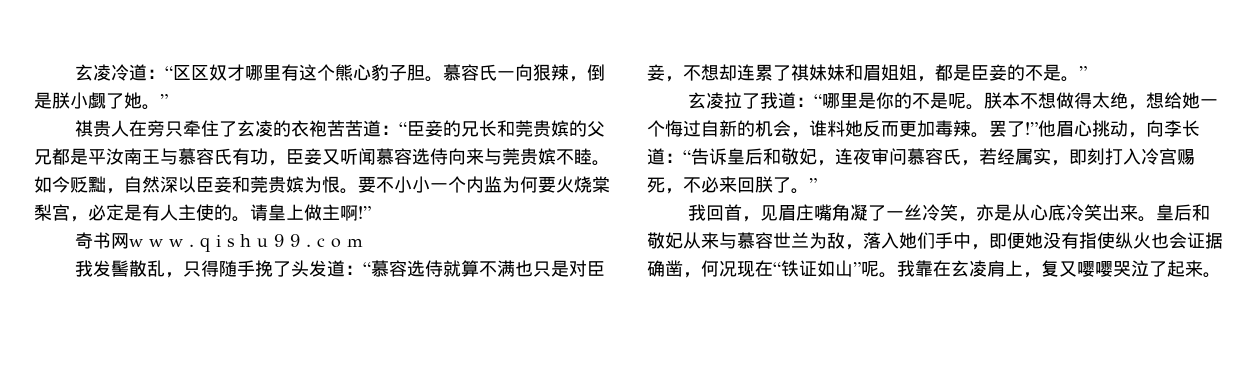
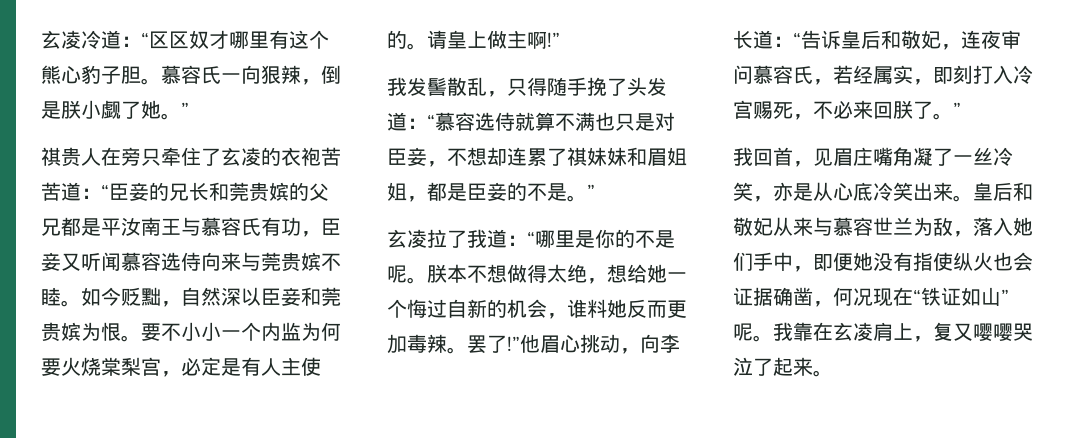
[75,232,364,252] // 奇书网w w w . q i s h u 9 9 . c o m -> (560, 39) none

